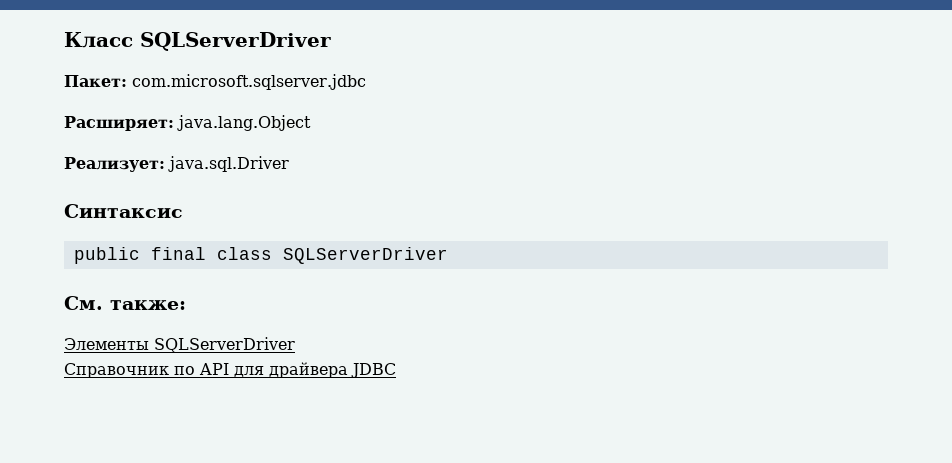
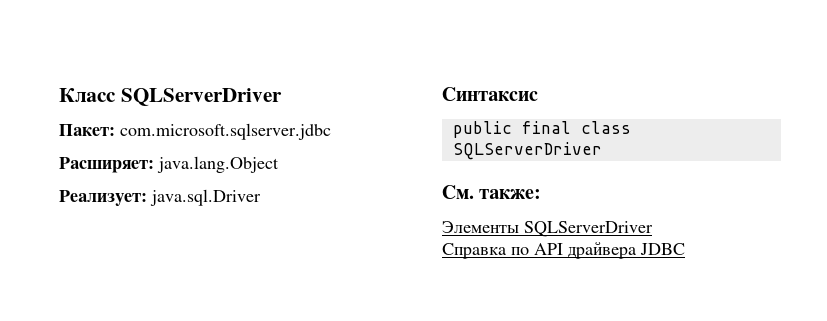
[64,363,169,378] Справочник -> [442,243,507,259] Справка
[234,366,264,377] для -> (563, 249) none

